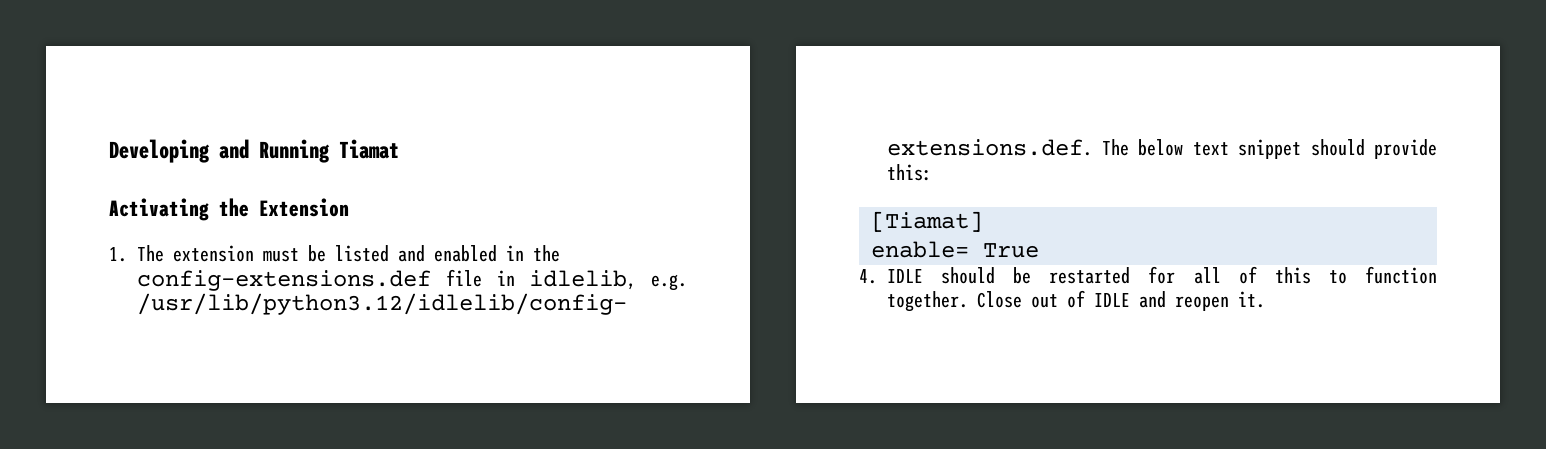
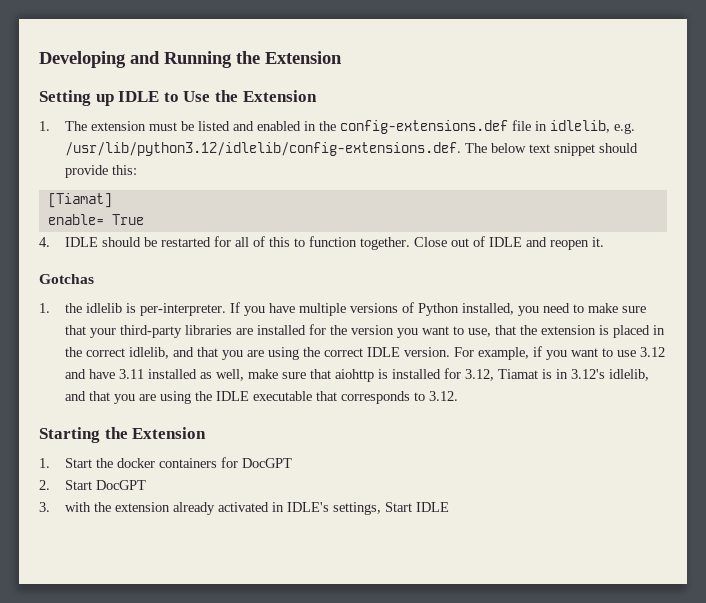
[339,139,399,159] [109,198,209,221] Tiamat // Activating -> [236,51,342,64] [39,90,211,106] the Extension // Setting up IDLE to Use
(1265, 299) none -> [39,274,94,284] [39,302,646,316] [64,324,665,338] [64,346,665,360] [64,368,649,382] [64,391,458,404] [39,427,207,443] [39,457,292,468] [39,480,146,490] [39,502,449,515] // Gotchas // 1. the idlelib is per-interpreter. If you have multiple versions of Python installed, you need to make sure that your third-party libraries are installed for the version you want to use, that the extension is placed in the correct idlelib, and that you are using the correct IDLE version. For example, if you want to use 3.12 and have 3.11 installed as well, make sure that aiohttp is installed for 3.12, Tiamat is in 3.12's idlelib, and that you are using the IDLE executable that corresponds to 3.12. // Starting the Extension // 1. Start the docker containers for DocGPT // 2. Start DocGPT // 3. with the extension already activated in IDLE's settings, Start IDLE

